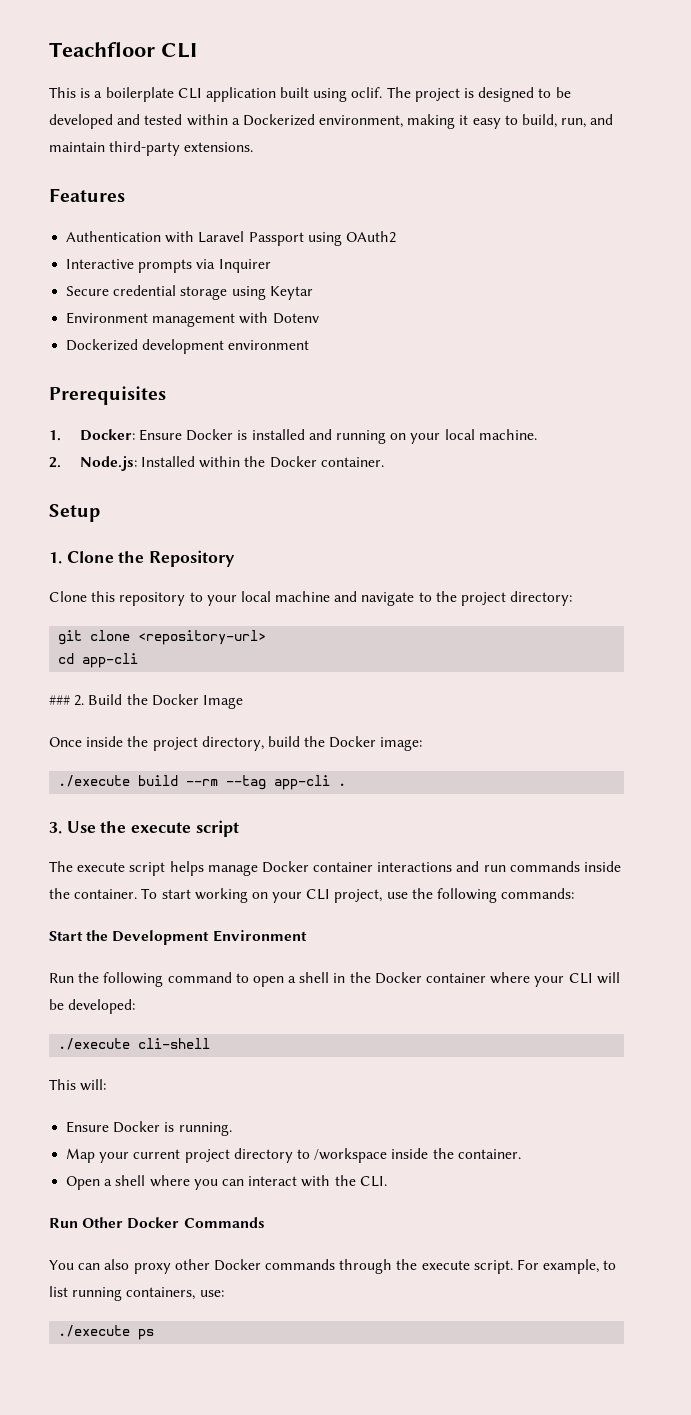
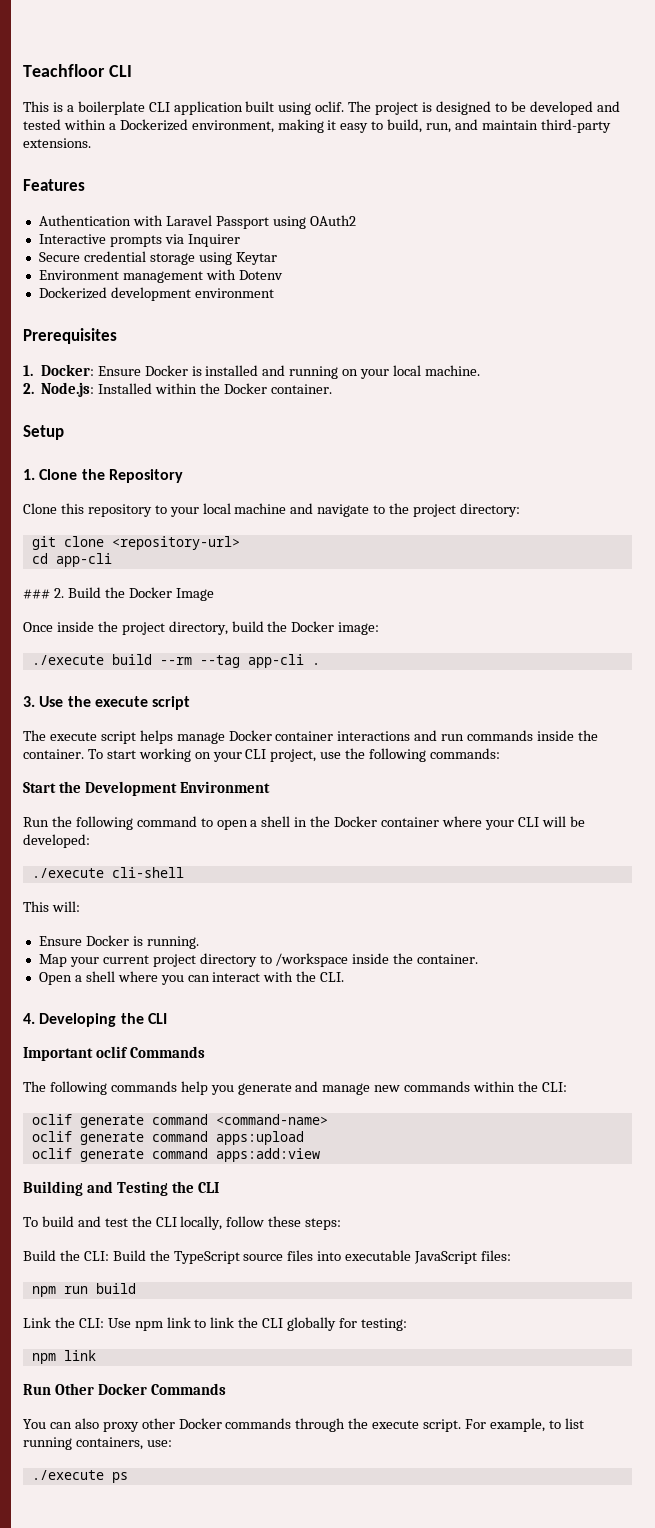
(387, 1181) none -> [23,1013,167,1027] [23,1046,205,1061] [23,1081,567,1095] [31,1114,328,1128] [31,1131,304,1145] [31,1148,320,1162] [23,1181,219,1196] [23,1216,342,1230] [23,1250,512,1264] [31,1283,136,1297] [23,1317,407,1331] [31,1350,96,1364] // 4. Developing the CLI // Important oclif Commands // The following commands help you generate and manage new commands within the CLI: // oclif generate command <command-name> // oclif generate command apps:upload // oclif generate command apps:add:view // Building and Testing the CLI // To build and test the CLI locally, follow these steps: // Build the CLI: Build the TypeScript source files into executable JavaScript files: // npm run build // Link the CLI: Use npm link to link the CLI globally for testing: // npm link

